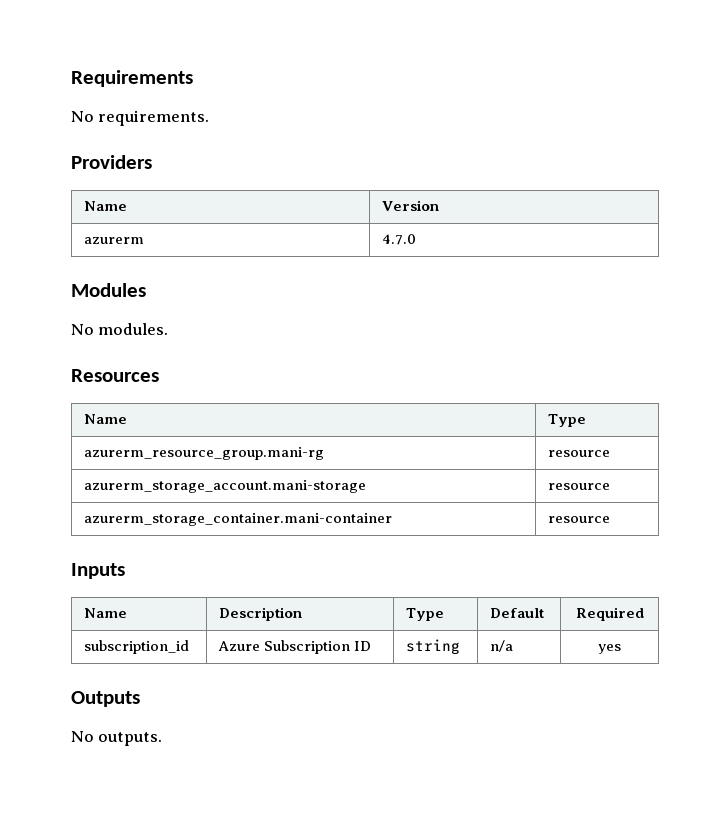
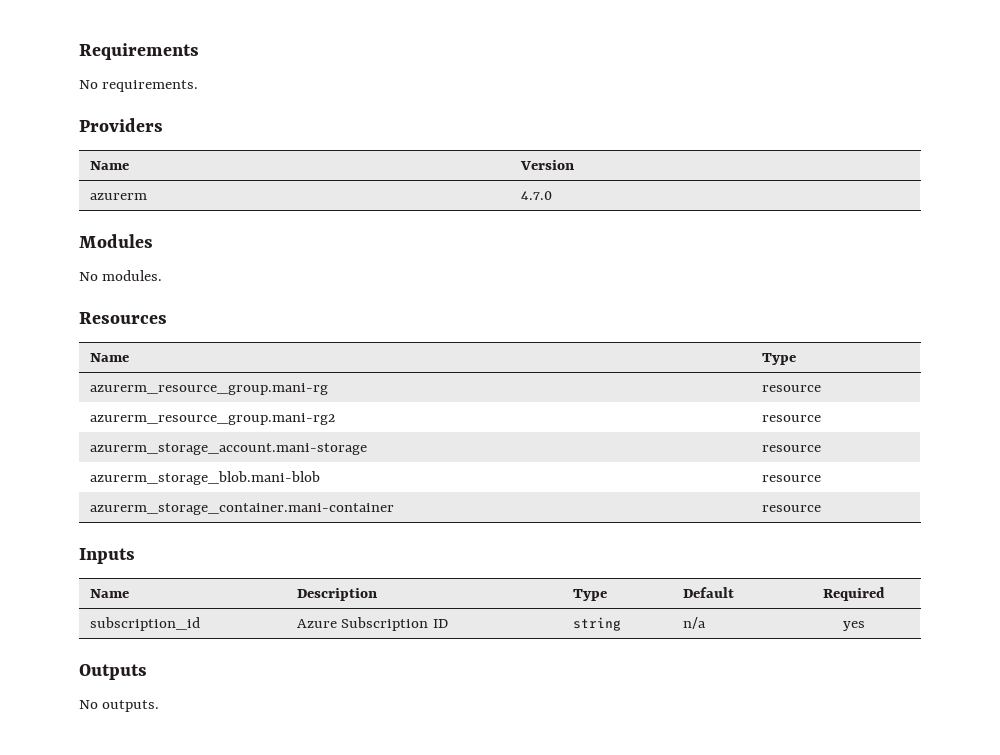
(610, 453) none -> [89,413,335,425] [761,415,821,422] // azurerm_resource_group.mani-rg2 | resource
(610, 486) none -> [89,471,320,485] [761,475,821,482] // azurerm_storage_blob.mani-blob | resource

